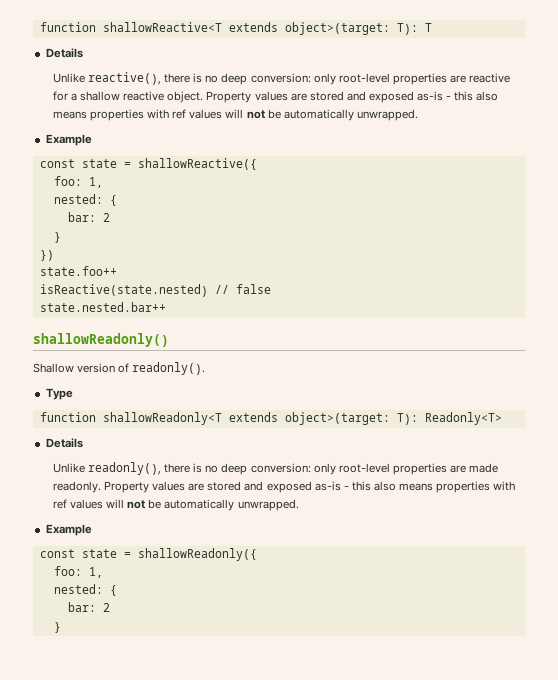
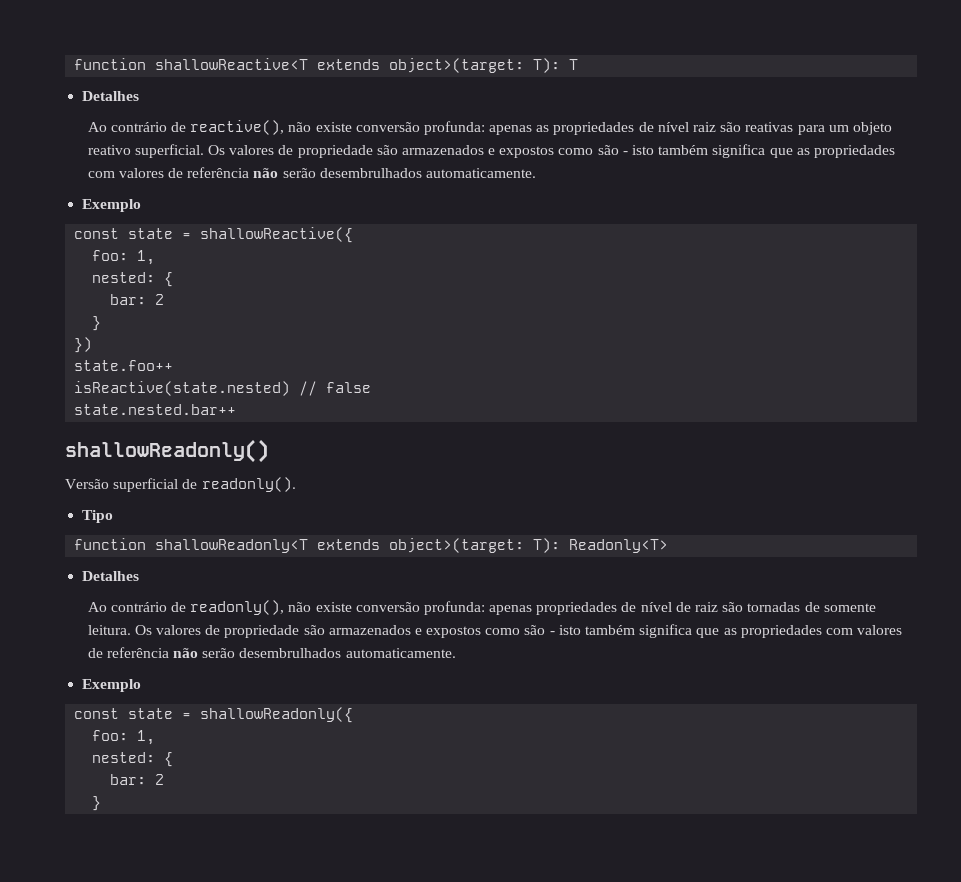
[45,48,83,58] [52,72,511,85] [52,91,499,103] [52,109,418,121] [45,134,92,146] Details // Unlike reactive(), there is no deep conversion: only root-level properties are reactive for a shallow reactive object. Property values are stored and exposed as-is - this also means properties with ref values will not be automatically unwrapped. // Example -> [82,91,140,101] [87,120,892,135] [87,144,895,158] [87,167,536,178] [82,199,142,212] Detalhes // Ao contrário de reactive(), não existe conversão profunda: apenas as propriedades de nível raiz são reativas para um objeto reativo superficial. Os valores de propriedade são armazenados e expostos como são - isto também significa que as propriedades com valores de referência não serão desembrulhados automaticamente. // Exemplo
[33,363,130,373] Shallow version of -> [65,478,198,492] Versão superficial de
[45,388,73,400] Type -> [82,510,114,523] Tipo
[45,438,83,448] [52,462,499,475] [52,481,516,493] [52,499,299,511] [45,524,92,536] Details // Unlike readonly(), there is no deep conversion: only root-level properties are made readonly. Property values are stored and exposed as-is - this also means properties with ref values will not be automatically unwrapped. // Example -> [82,571,140,581] [87,600,876,615] [87,624,903,638] [87,647,456,658] [82,679,142,692] Detalhes // Ao contrário de readonly(), não existe conversão profunda: apenas propriedades de nível de raiz são tornadas de somente leitura. Os valores de propriedade são armazenados e expostos como são - isto também significa que as propriedades com valores de referência não serão desembrulhados automaticamente. // Exemplo

